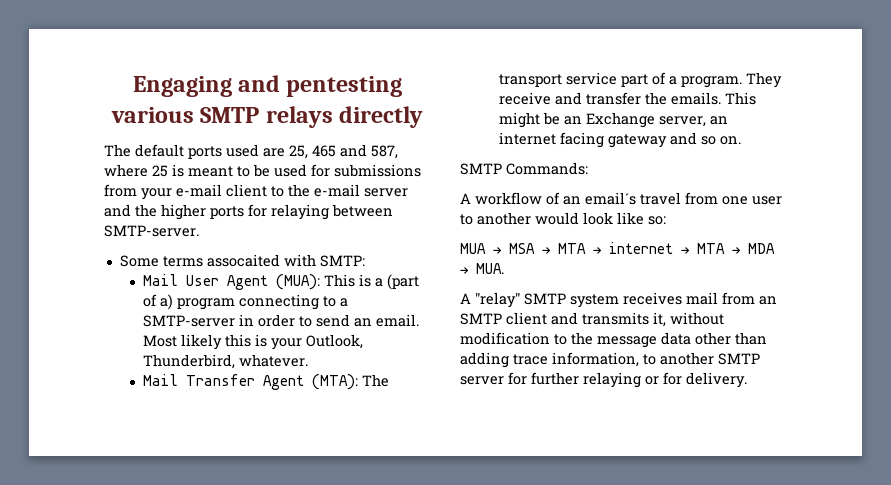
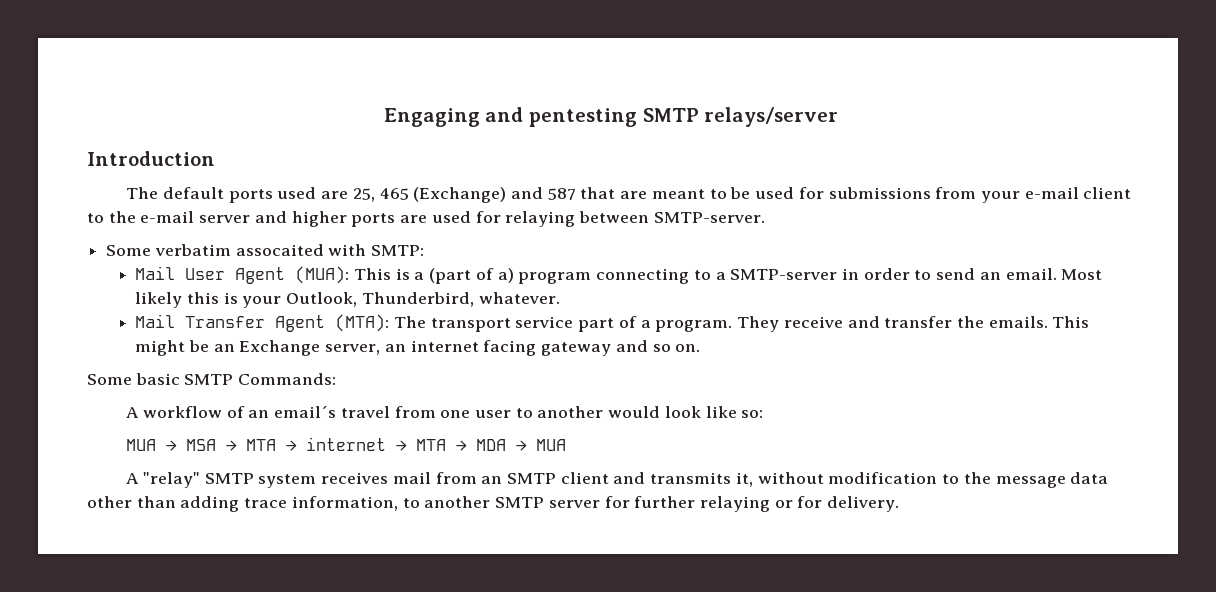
[110,106,424,128] various SMTP relays directly -> [642,107,839,127] [87,151,215,166] SMTP relays/server // Introduction
[340,144,398,159] [104,164,184,177] and 587, where 25 is -> [413,187,648,203] (Exchange) and 587 that are
[135,204,157,217] the -> (287, 217) none
(244, 212) none -> [400,211,471,223] are used
[162,256,203,267] terms -> [154,244,231,256] verbatim
(741, 140) none -> [87,373,180,385] Some basic
[476,263,504,274] MUA. -> [536,439,567,451] MUA

